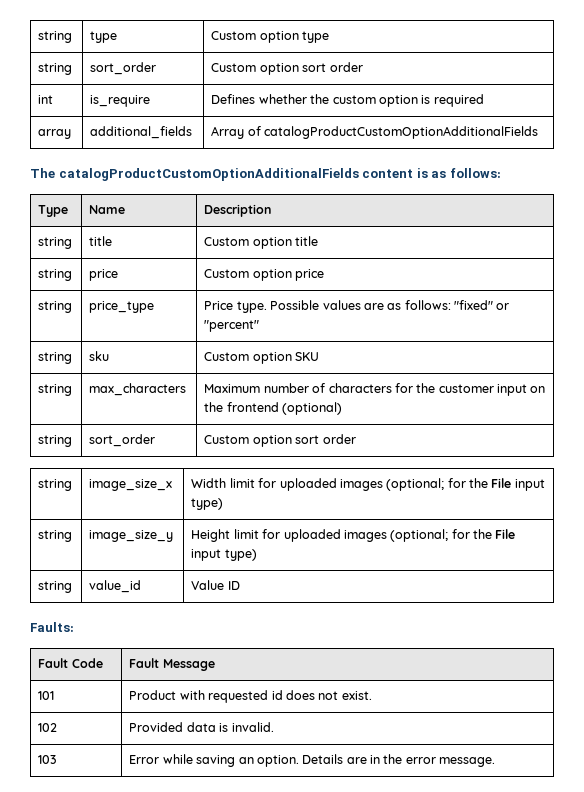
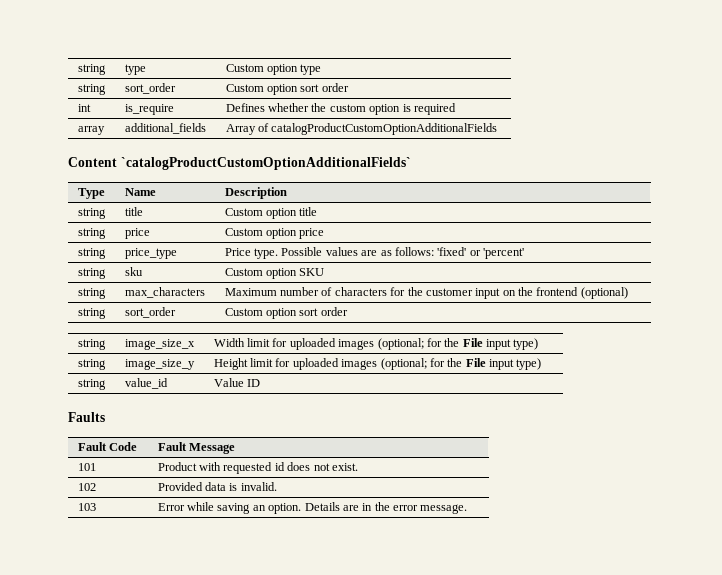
[30,168,501,181] The catalogProductCustomOptionAdditionalFields content is as follows: -> [68,157,411,170] Content `catalogProductCustomOptionAdditionalFields`
[454,300,510,310] [204,320,260,332] "fixed" or "percent" -> [437,247,525,259] 'fixed' or 'percent'
[30,622,74,632] Faults: -> [68,412,105,422] Faults

